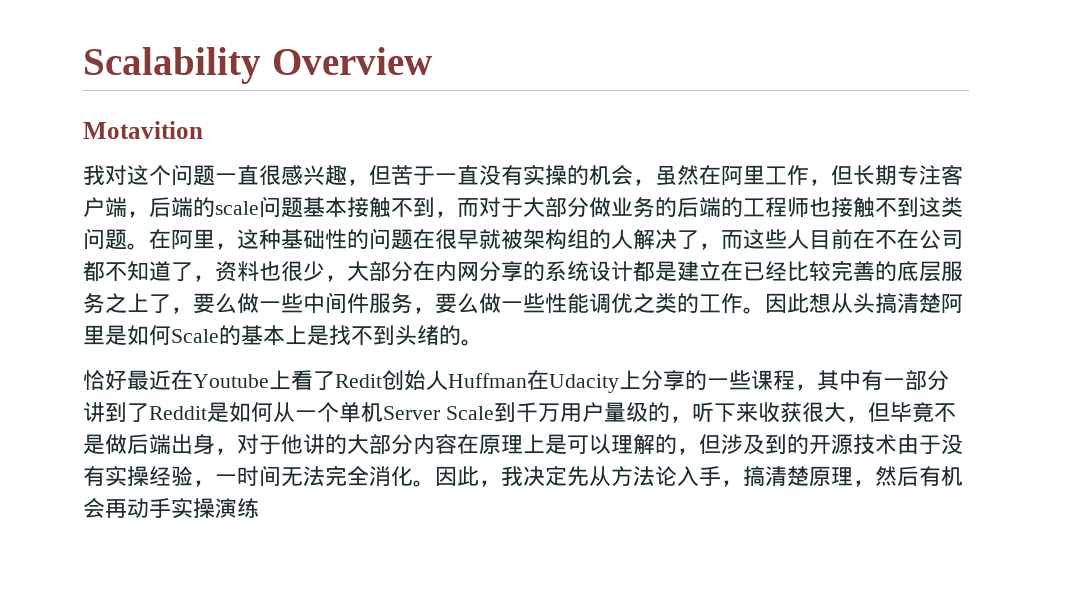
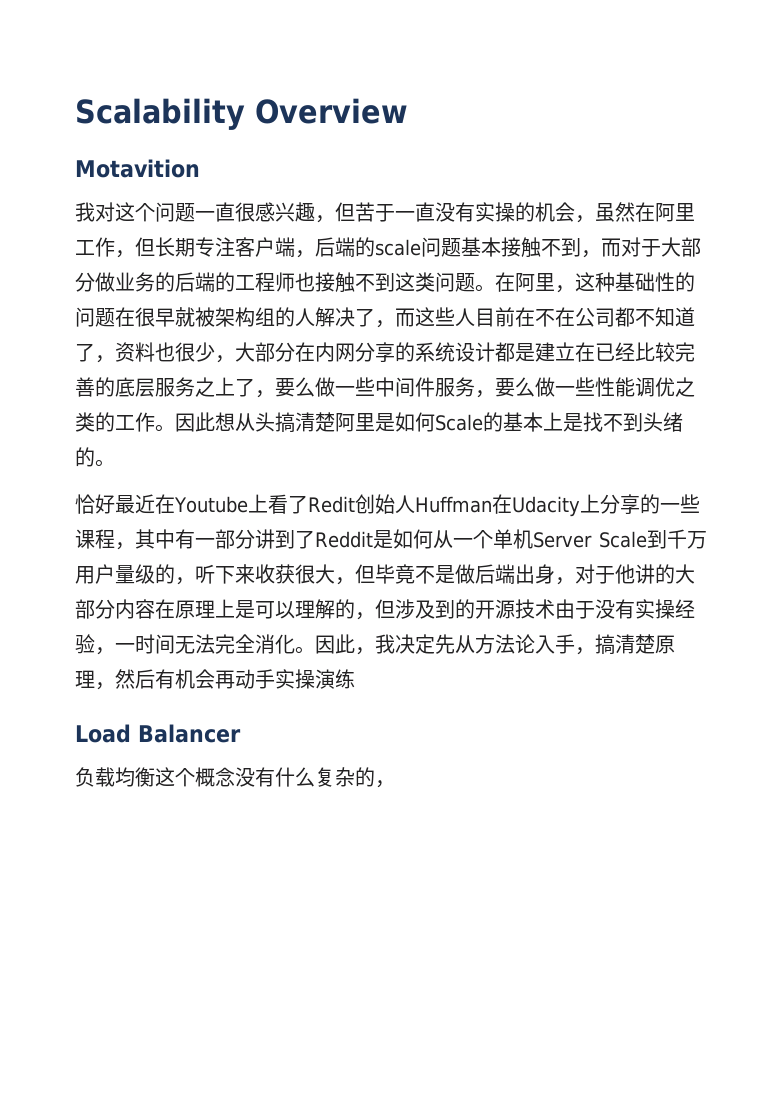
(259, 508) none -> [75,724,241,743] [75,767,395,788] // Load Balancer // 负载均衡这个概念没有什么复杂的，

